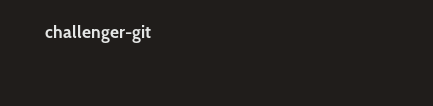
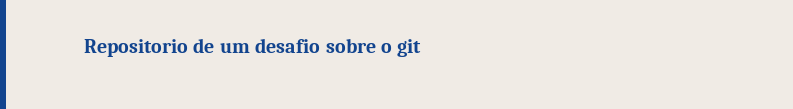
[45,25,151,43] challenger-git -> [84,38,422,57] Repositorio de um desafio sobre o git

